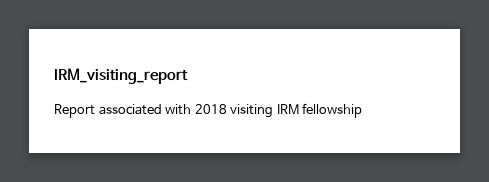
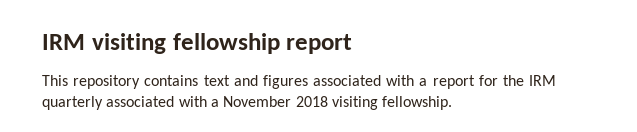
[54,68,188,84] [54,103,363,118] IRM_visiting_report // Report associated with 2018 visiting IRM fellowship -> [42,33,353,54] [42,75,557,89] [42,96,453,110] IRM visiting fellowship report // This repository contains text and figures associated with a report for the IRM quarterly associated with a November 2018 visiting fellowship.

